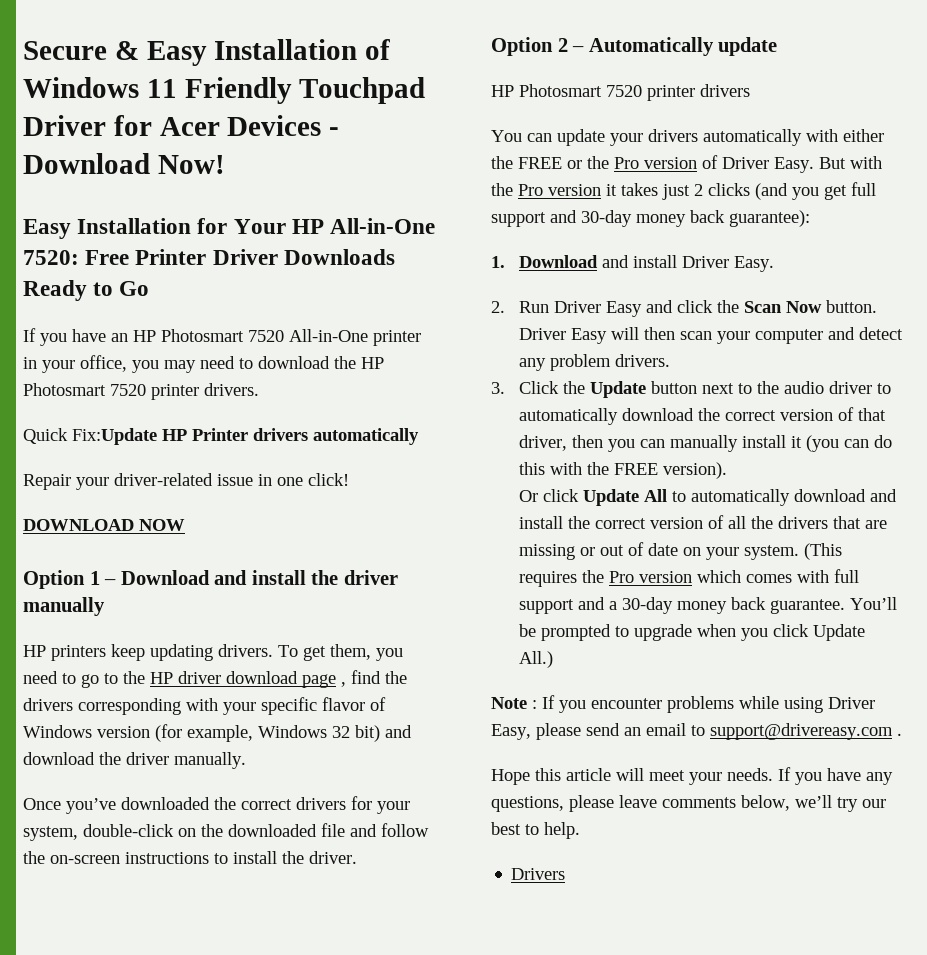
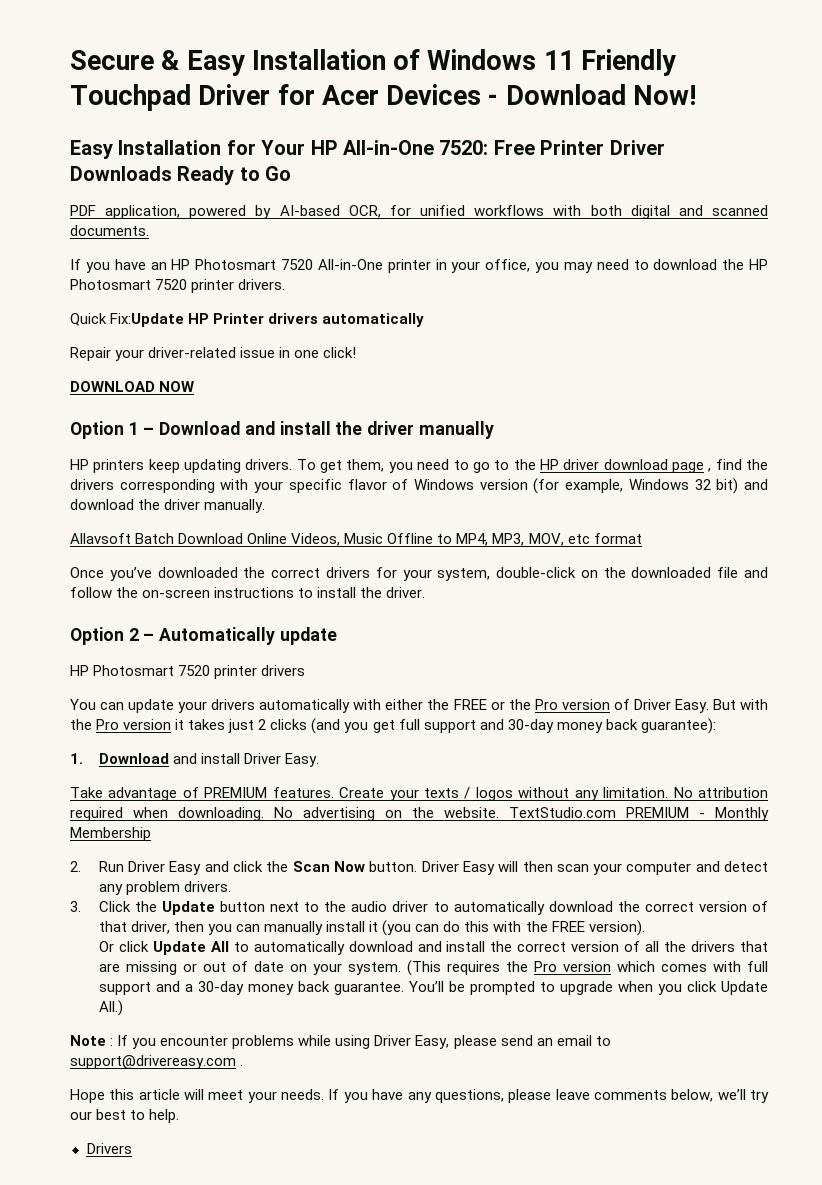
(150, 288) none -> [70,205,768,219] [70,225,149,236] // PDF application, powered by AI-based OCR, for unified workflows with both digital and scanned documents.
(246, 760) none -> [70,533,642,546] // Allavsoft Batch Download Online Videos, Music Offline to MP4, MP3, MOV, etc format
(775, 264) none -> [70,787,769,801] [70,807,769,821] [70,827,151,841] // Take advantage of PREMIUM features. Create your texts / logos without any limitation. No attribution required when downloading. No advertising on the website. TextStudio.com PREMIUM - Monthly Membership

